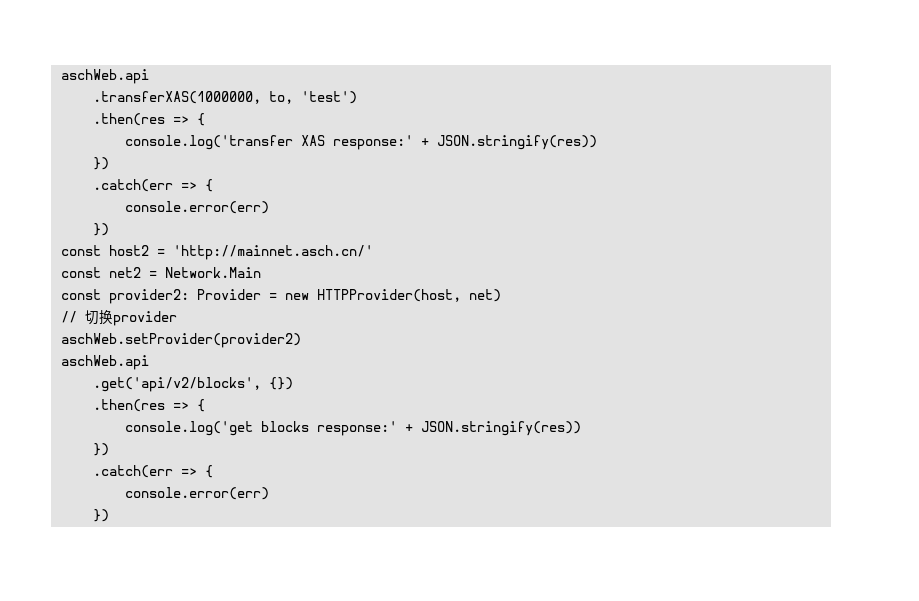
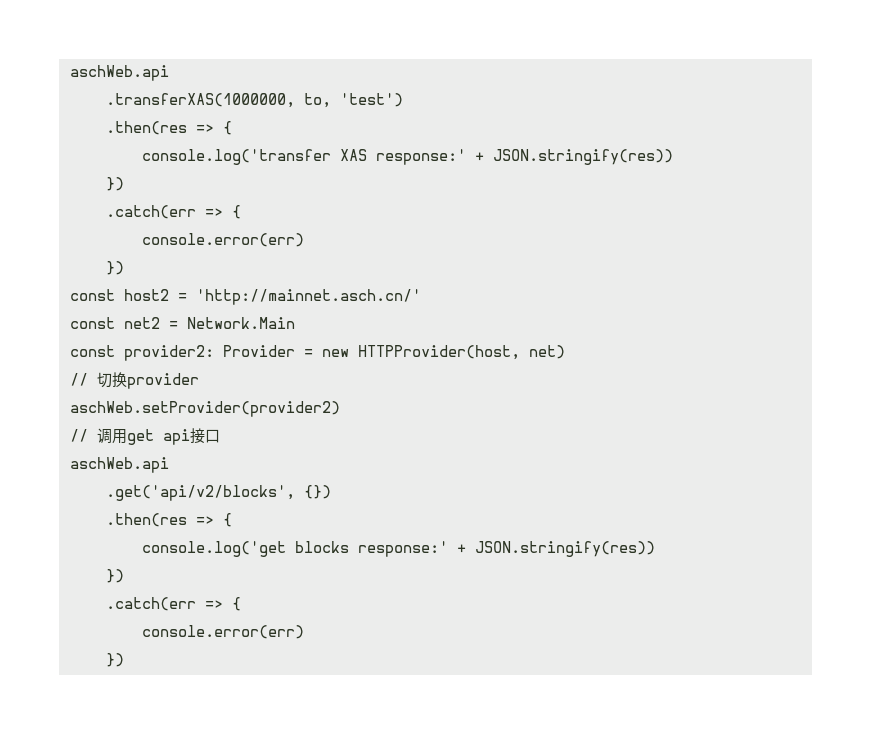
(301, 340) none -> [69,428,220,445] // // 调用get api接口

